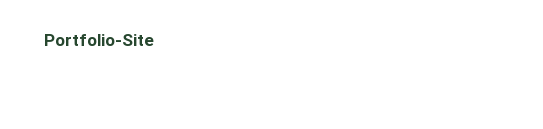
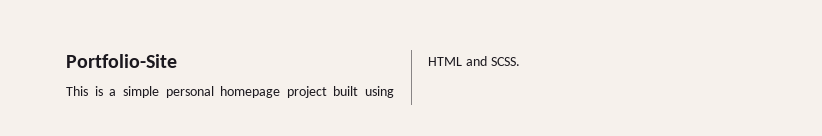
(154, 40) none -> [66,86,394,98] [428,56,520,66] // This is a simple personal homepage project built using HTML and SCSS.

